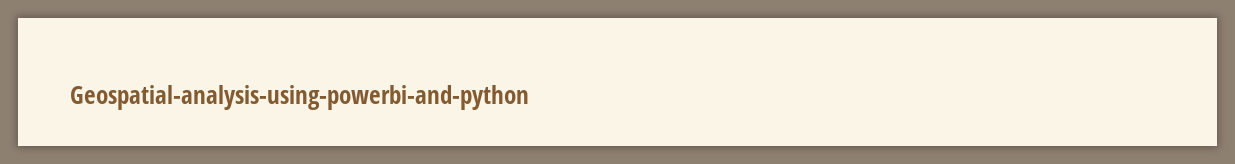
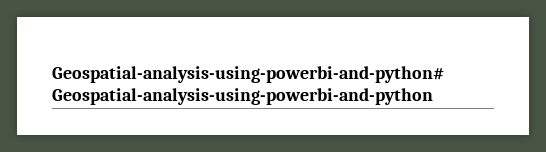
(70, 97) none -> [52,66,444,83] Geospatial-analysis-using-powerbi-and-python#

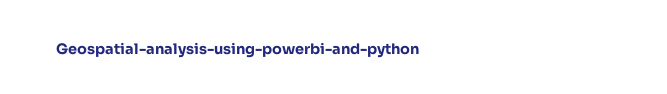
[52,66,444,83] Geospatial-analysis-using-powerbi-and-python# -> (56, 50) none

